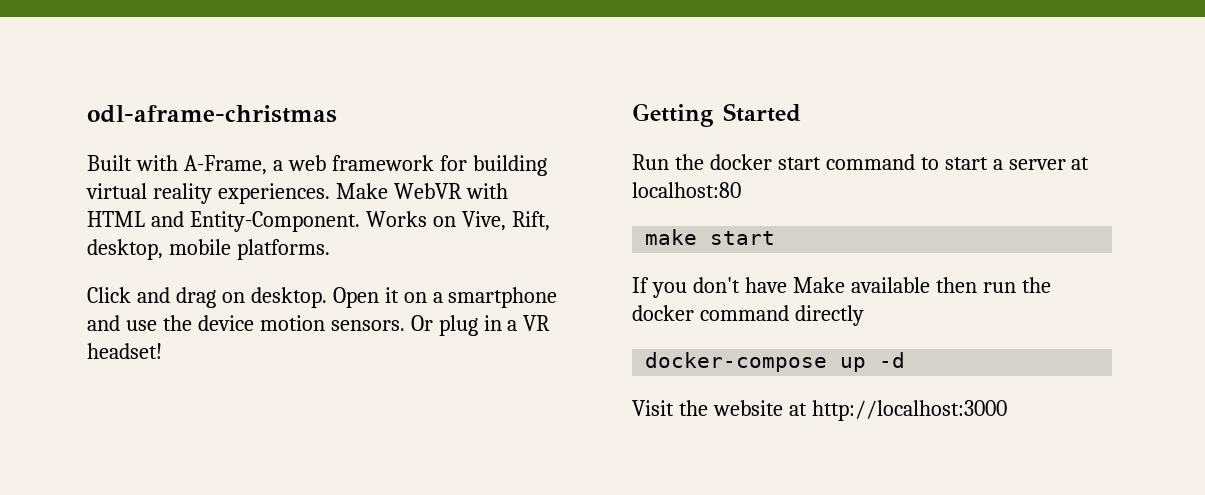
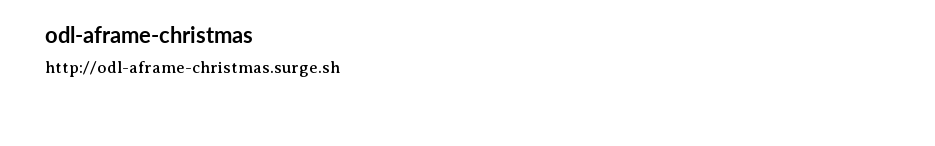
[87,155,547,176] [86,183,508,204] [87,211,550,232] [87,239,330,260] [87,287,558,308] [87,315,551,336] [87,343,162,359] [632,103,801,127] [632,154,1090,170] [632,182,741,198] [645,229,776,245] [632,277,1051,298] [632,305,864,326] [645,352,906,372] [632,400,1007,421] Built with A-Frame, a web framework for building virtual reality experiences. Make WebVR with HTML and Entity-Component. Works on Vive, Rift, desktop, mobile platforms. // Click and drag on desktop. Open it on a smartphone and use the device motion sensors. Or plug in a VR headset! // Getting Started // Run the docker start command to start a server at localhost:80 // make start // If you don't have Make available then run the docker command directly // docker-compose up -d // Visit the website at http://localhost:3000 -> [45,61,340,77] http://odl-aframe-christmas.surge.sh

